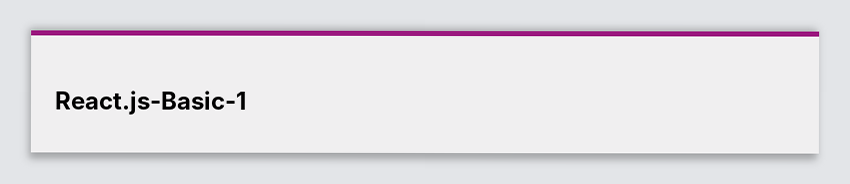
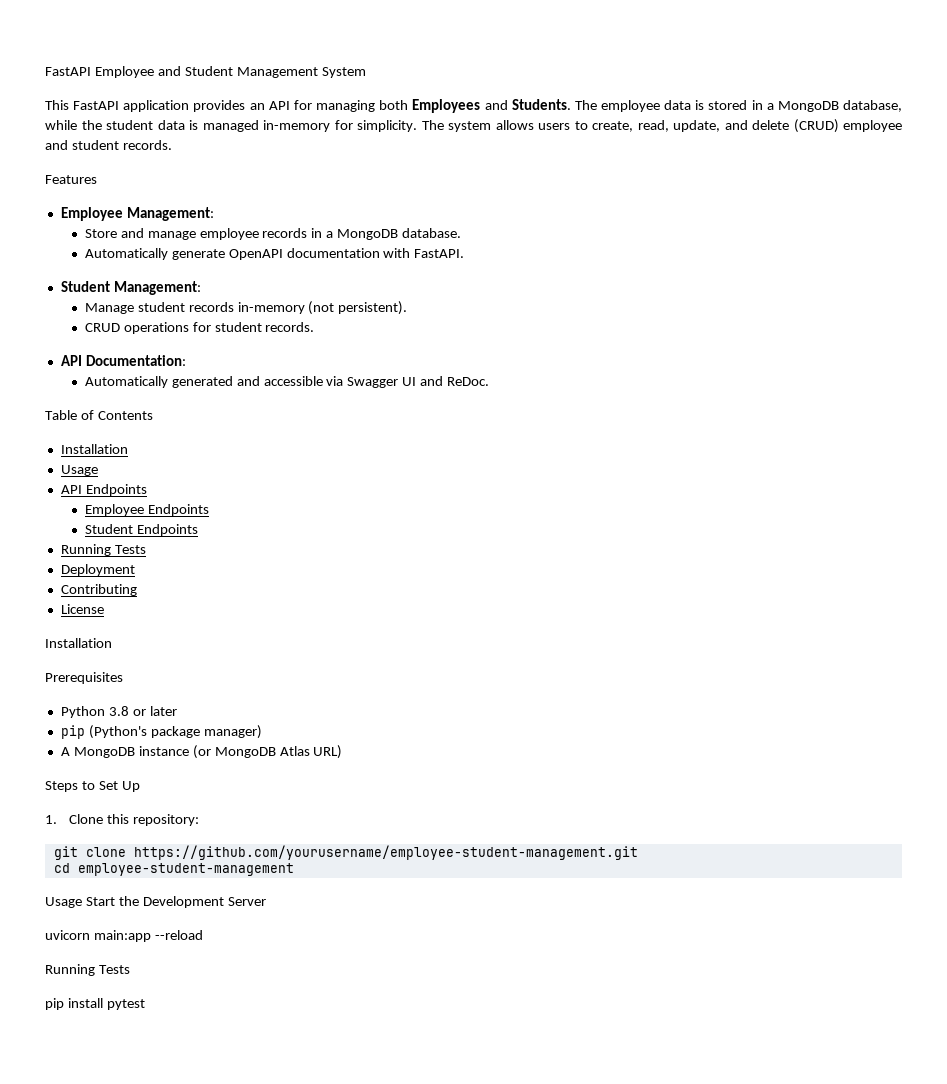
[54,90,247,115] React.js-Basic-1 -> [45,66,366,78] [45,99,902,113] [45,119,902,133] [45,140,172,150] [45,175,97,184] [60,207,214,221] [84,228,462,240] [84,248,465,260] [60,281,201,295] [84,301,408,315] [84,322,315,334] [60,355,186,366] [84,376,490,388] [45,410,153,420] [60,444,128,454] [60,465,98,476] [60,484,147,496] [84,504,209,516] [84,524,198,536] [60,544,146,556] [60,564,135,576] [60,584,137,596] [60,604,104,614] [45,638,112,648] [45,672,123,684] [60,706,177,718] [60,725,262,739] [60,745,343,759] [45,781,140,792] [45,814,199,826] [53,845,638,860] [53,863,294,876] [45,896,266,908] [45,930,203,942] [45,964,130,976] [45,998,145,1010] FastAPI Employee and Student Management System // This FastAPI application provides an API for managing both Employees and Students. The employee data is stored in a MongoDB database, while the student data is managed in-memory for simplicity. The system allows users to create, read, update, and delete (CRUD) employee and student records. // Features // Employee Management: // Store and manage employee records in a MongoDB database. // Automatically generate OpenAPI documentation with FastAPI. // Student Management: // Manage student records in-memory (not persistent). // CRUD operations for student records. // API Documentation: // Automatically generated and accessible via Swagger UI and ReDoc. // Table of Contents // Installation // Usage // API Endpoints // Employee Endpoints // Student Endpoints // Running Tests // Deployment // Contributing // License // Installation // Prerequisites // Python 3.8 or later // pip (Python's package manager) // A MongoDB instance (or MongoDB Atlas URL) // Steps to Set Up // 1. Clone this repository: // git clone https://github.com/yourusername/employee-student-management.git // cd employee-student-management // Usage Start the Development Server // uvicorn main:app --reload // Running Tests // pip install pytest

